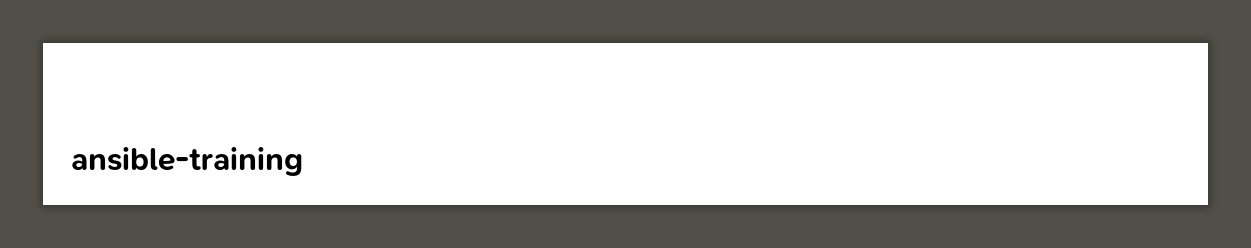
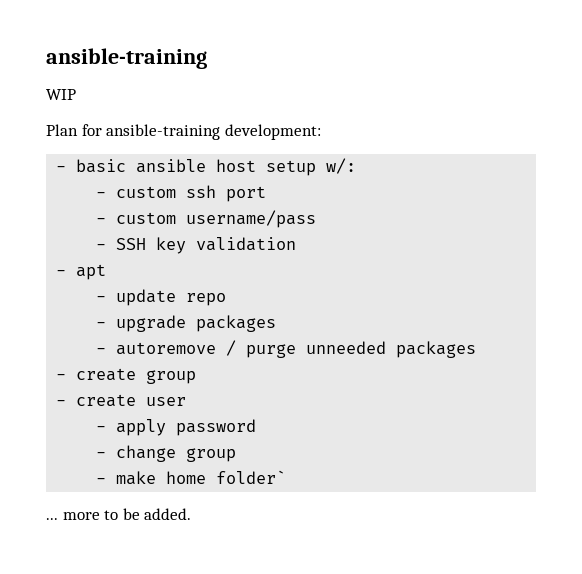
[71,147,303,176] ansible-training -> [46,48,207,69] [46,89,76,100] [46,124,321,140] [56,158,357,176] [96,185,267,202] [96,210,317,228] [96,237,297,254] [56,264,107,280] [96,289,227,306] [96,315,277,332] [96,340,477,358] [56,368,197,384] [56,394,187,407] [96,419,257,436] [96,445,237,462] [96,470,287,485] [46,508,192,520] ansible-training // WIP // Plan for ansible-training development: // - basic ansible host setup w/: // - custom ssh port // - custom username/pass // - SSH key validation // - apt // - update repo // - upgrade packages // - autoremove / purge unneeded packages // - create group // - create user // - apply password // - change group // - make home folder` // ... more to be added.

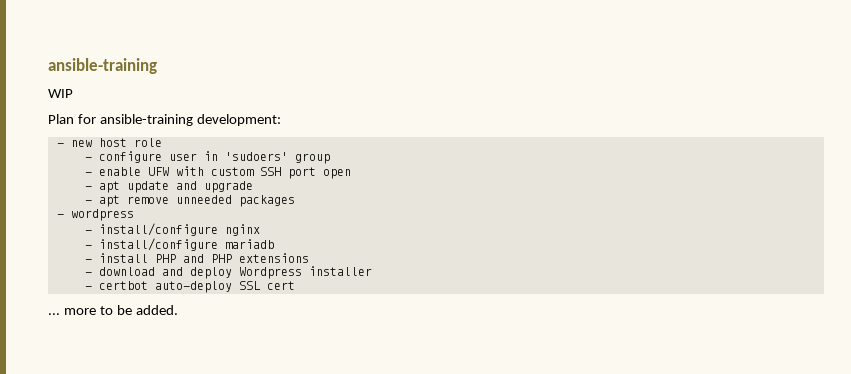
[76,158,357,176] [96,185,267,202] [96,210,317,228] [96,237,297,254] [56,264,107,280] [96,289,227,306] [96,315,277,332] [96,340,297,358] basic ansible host setup w/: // - custom ssh port // - custom username/pass // - SSH key validation // - apt // - update repo // - upgrade packages // - autoremove / purge -> [70,138,162,147] [84,151,330,164] [84,166,351,179] [84,181,253,193] [84,195,169,207] new host role // - configure user in 'sudoers' group // - enable UFW with custom SSH port open // - apt update and upgrade // - apt remove
[76,368,197,384] [56,394,187,407] [96,419,257,436] [96,445,237,462] [96,470,287,485] create group // - create user // - apply password // - change group // - make home folder` -> [70,209,134,221] [84,223,260,236] [84,238,274,251] [84,253,309,263] [84,266,372,279] [84,281,295,293] wordpress // - install/configure nginx // - install/configure mariadb // - install PHP and PHP extensions // - download and deploy Wordpress installer // - certbot auto-deploy SSL cert

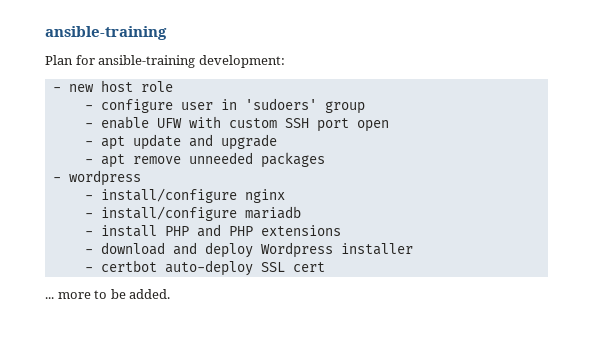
[48,58,157,74] [48,89,73,98] ansible-training // WIP -> [45,26,167,40] ansible-training

